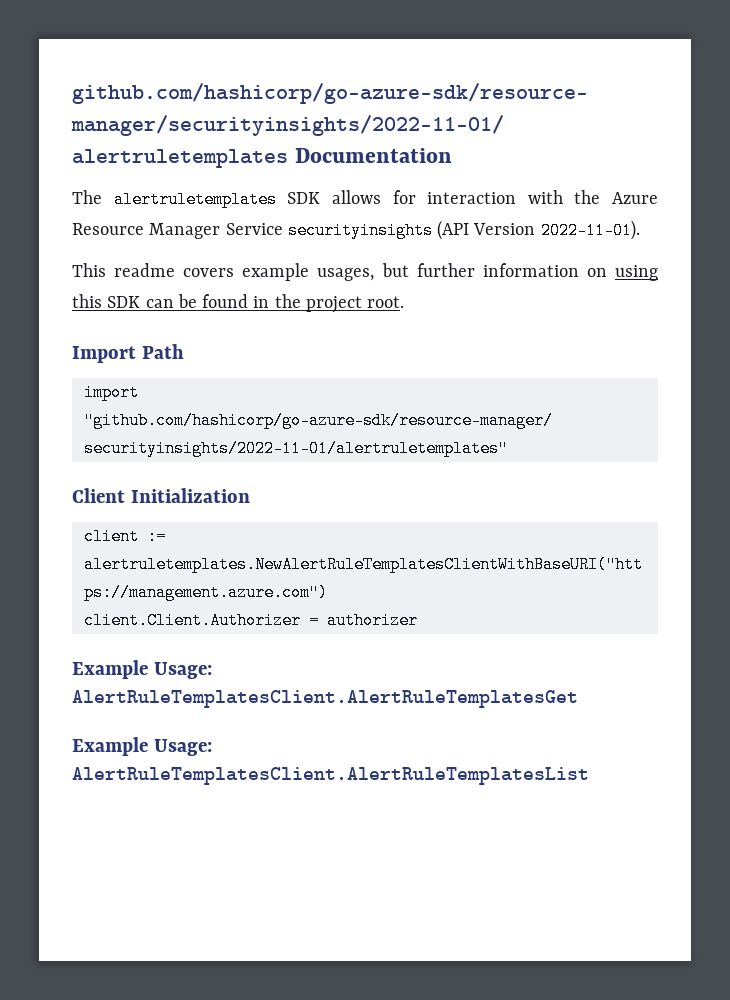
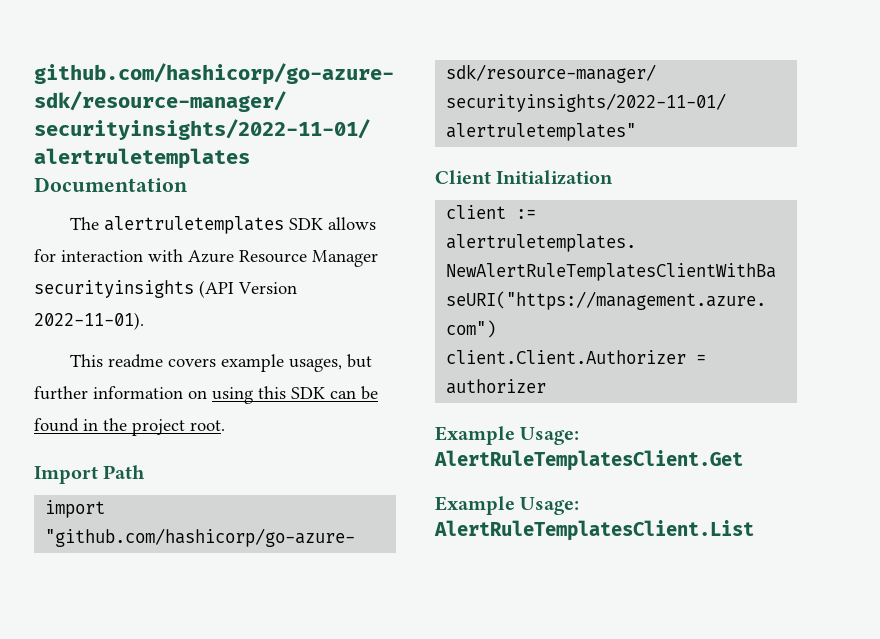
[574,190,601,204] the -> (183, 255) none
[225,223,283,235] Service -> (378, 258) none
[72,690,578,708] [72,737,212,756] [72,767,589,785] AlertRuleTemplatesClient.AlertRuleTemplatesGet // Example Usage: AlertRuleTemplatesClient.AlertRuleTemplatesList -> [434,450,743,471] [435,496,580,515] [434,520,754,541] AlertRuleTemplatesClient.Get // Example Usage: AlertRuleTemplatesClient.List

